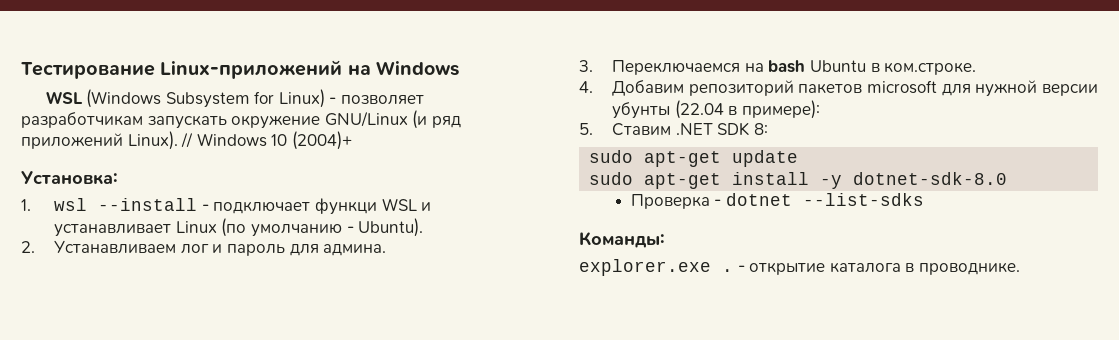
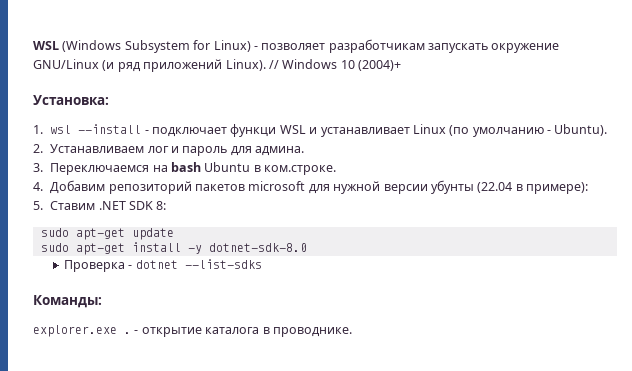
[21,60,459,79] Тестирование Linux-приложений на Windows // -> (33, 45) none

